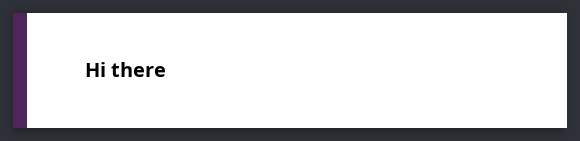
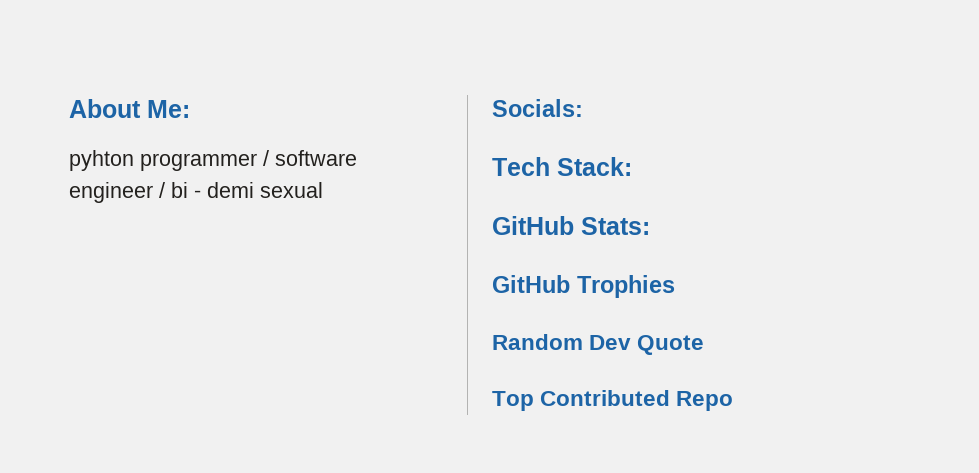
[85,62,167,77] Hi there -> [69,99,190,118] [69,150,357,171] [69,182,323,203] [492,99,583,117] [492,157,632,176] [492,216,650,235] [492,275,675,298] [492,334,705,355] [492,390,734,411] About Me: // pyhton programmer / software engineer / bi - demi sexual // Socials: // Tech Stack: // GitHub Stats: // GitHub Trophies // Random Dev Quote // Top Contributed Repo

